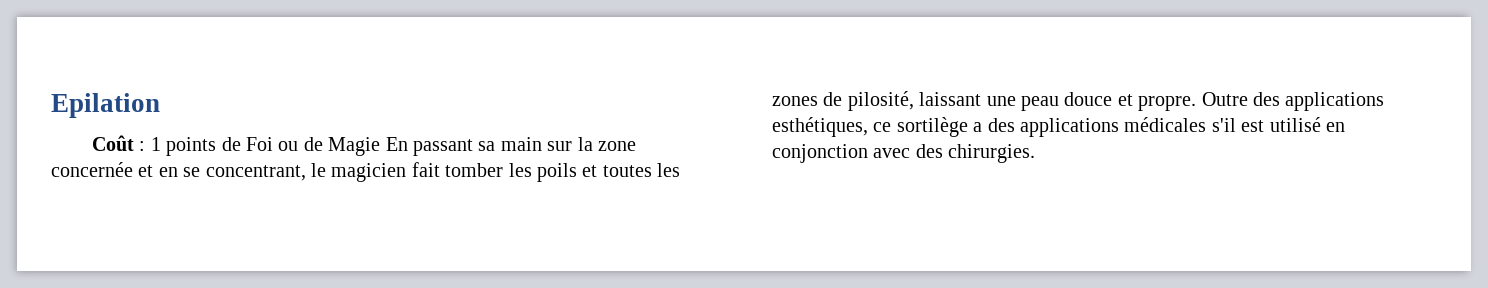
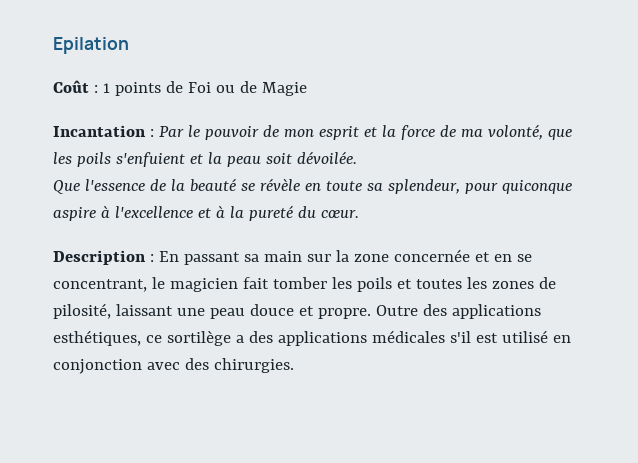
(381, 146) none -> [53,124,572,140] [53,151,357,167] [53,178,572,194] [53,205,359,221] [53,250,154,265] // Incantation : Par le pouvoir de mon esprit et la force de ma volonté, que les poils s'enfuient et la peau soit dévoilée. // Que l'essence de la beauté se révèle en toute sa splendeur, pour quiconque aspire à l'excellence et à la pureté du cœur. // Description :

